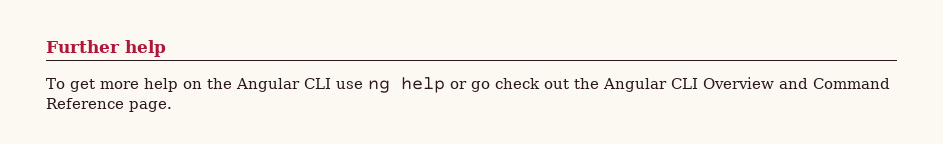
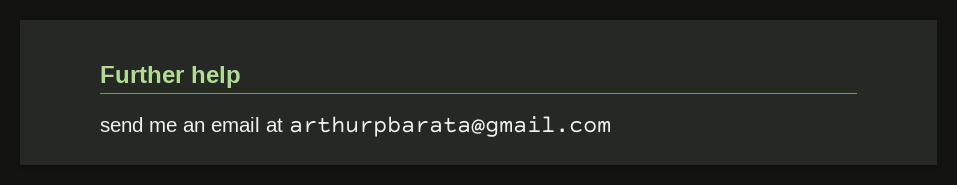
[46,77,890,93] [46,98,172,112] To get more help on the Angular CLI use ng help or go check out the Angular CLI Overview and Command Reference page. -> [100,116,611,137] send me an email at arthurpbarata@gmail.com

